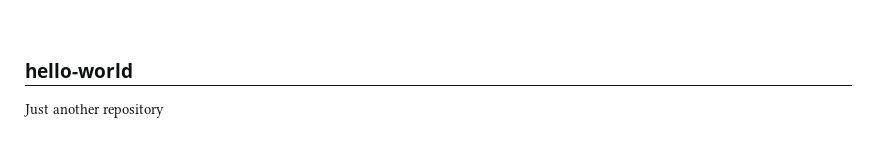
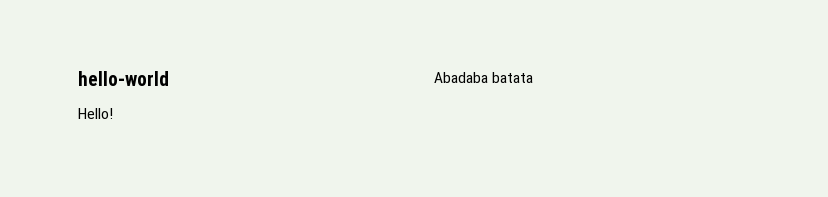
[24,104,164,118] Just another repository -> [78,108,113,119] [434,72,534,83] Hello! // Abadaba batata

